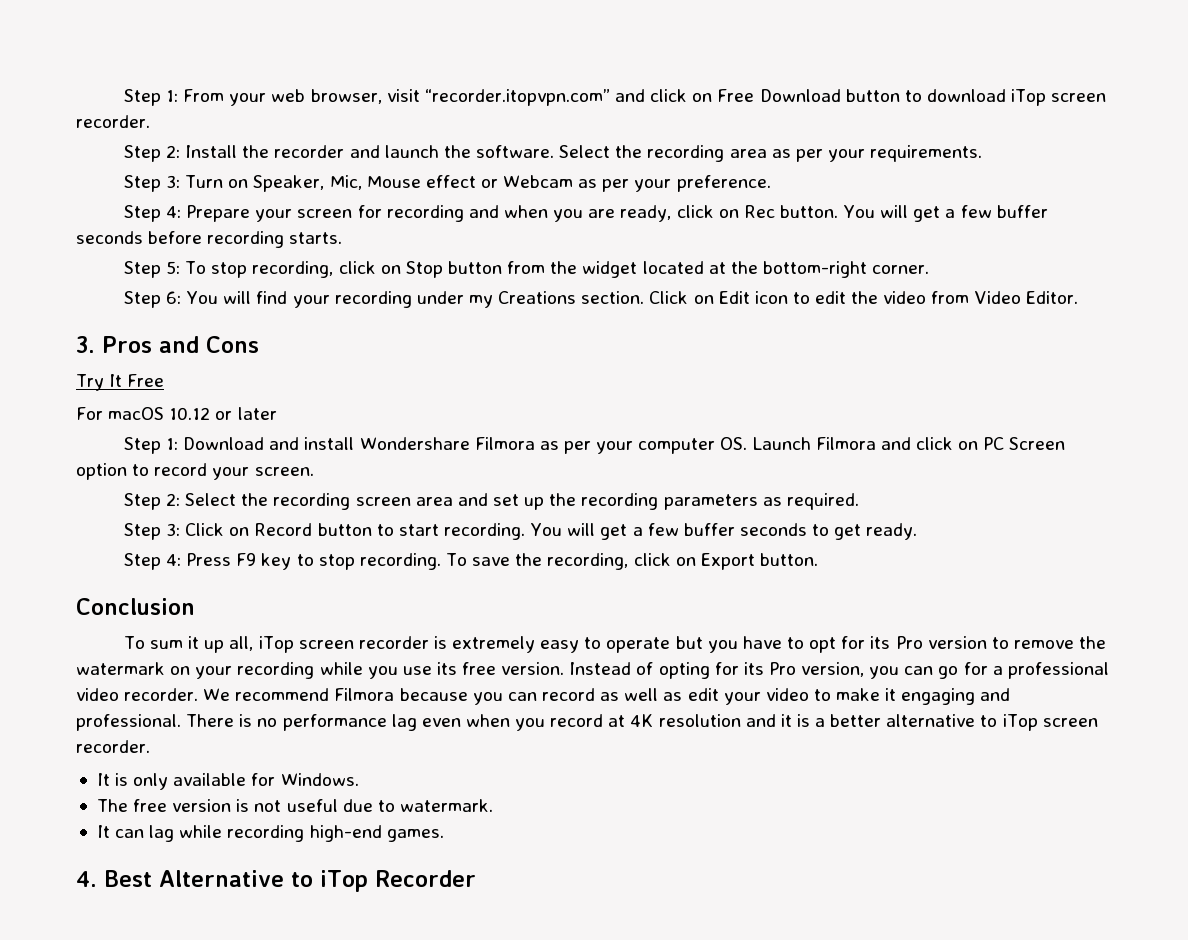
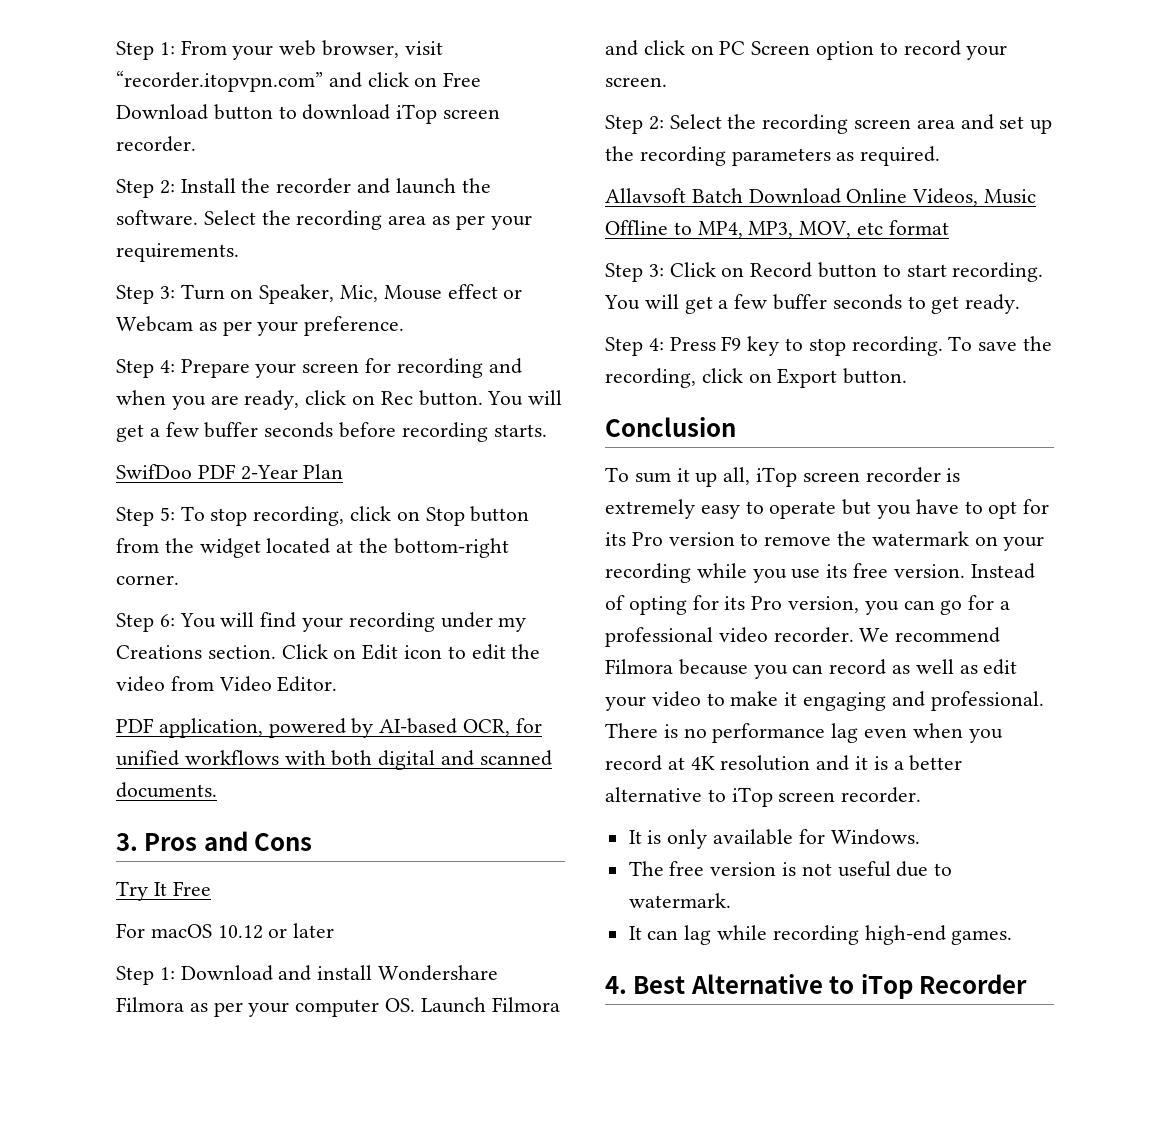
(343, 238) none -> [116,464,344,480] // SwifDoo PDF 2-Year Plan
(1078, 297) none -> [116,718,542,738] [116,750,552,770] [116,782,217,798] // PDF application, powered by AI-based OCR, for unified workflows with both digital and scanned documents.
(859, 501) none -> [605,188,1037,206] [605,220,949,238] // Allavsoft Batch Download Online Videos, Music Offline to MP4, MP3, MOV, etc format

